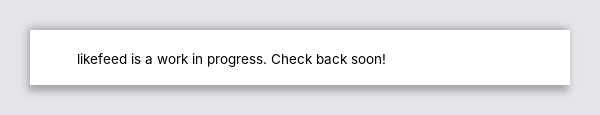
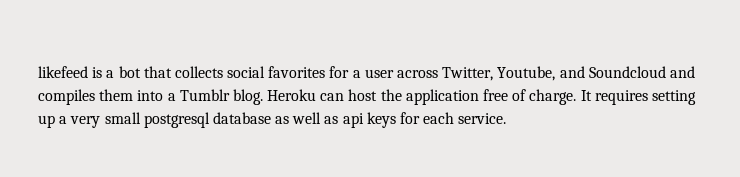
[157,53,386,67] work in progress. Check back soon! -> [118,66,695,81] [38,89,696,105] [38,112,507,128] bot that collects social favorites for a user across Twitter, Youtube, and Soundcloud and compiles them into a Tumblr blog. Heroku can host the application free of charge. It requires setting up a very small postgresql database as well as api keys for each service.

